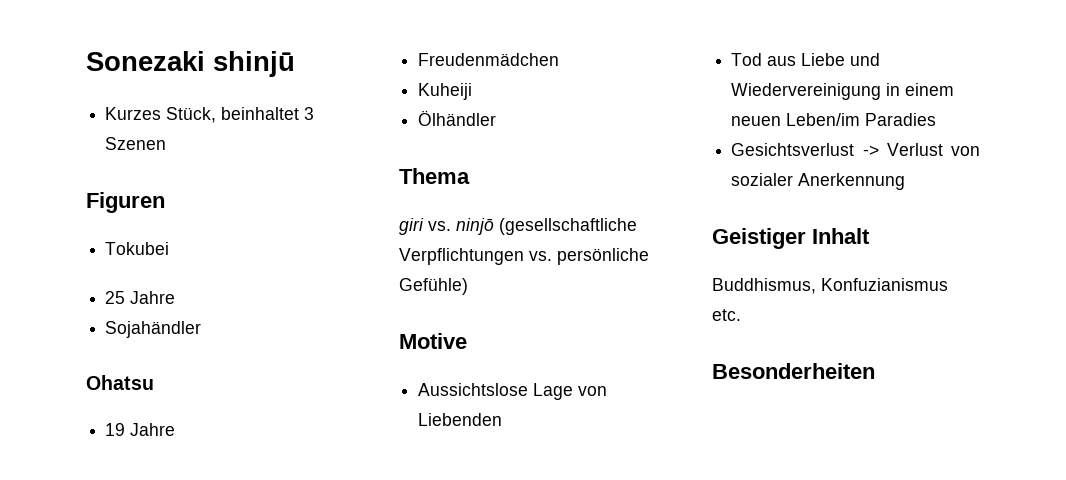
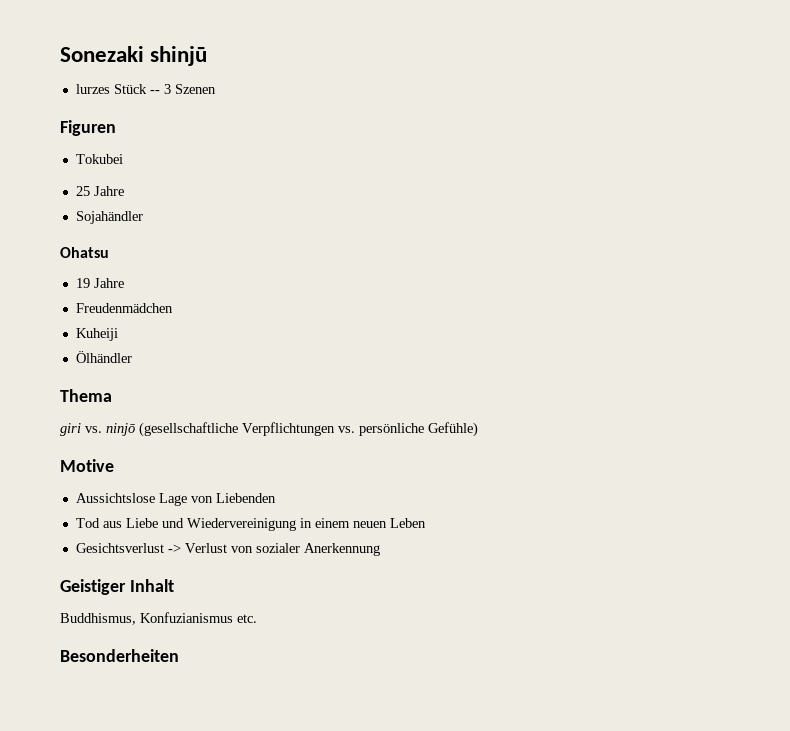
[105,107,300,123] Kurzes Stück, beinhaltet -> [75,84,160,94] lurzes Stück --
[786,113,937,126] Leben/im Paradies -> [389,518,426,528] Leben

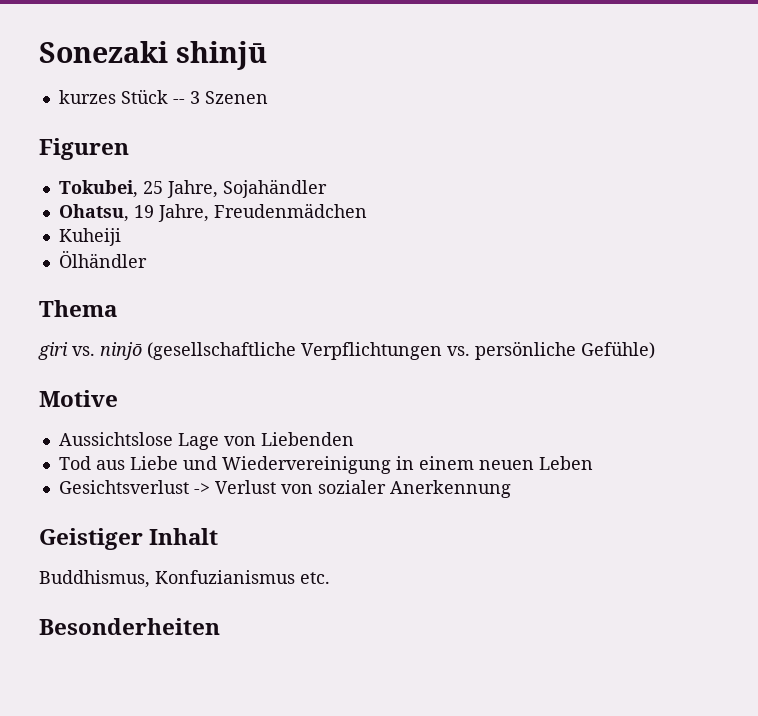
[75,84,110,94] lurzes -> [58,90,116,104] kurzes
[75,154,123,164] [75,186,124,196] [75,211,143,224] [60,247,109,258] [75,278,124,288] Tokubei // 25 Jahre // Sojahändler // Ohatsu // 19 Jahre // -> [58,179,327,198] [58,204,209,222] Tokubei, 25 Jahre, Sojahändler // Ohatsu, 19 Jahre,

